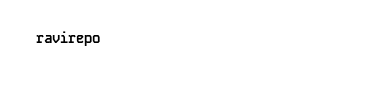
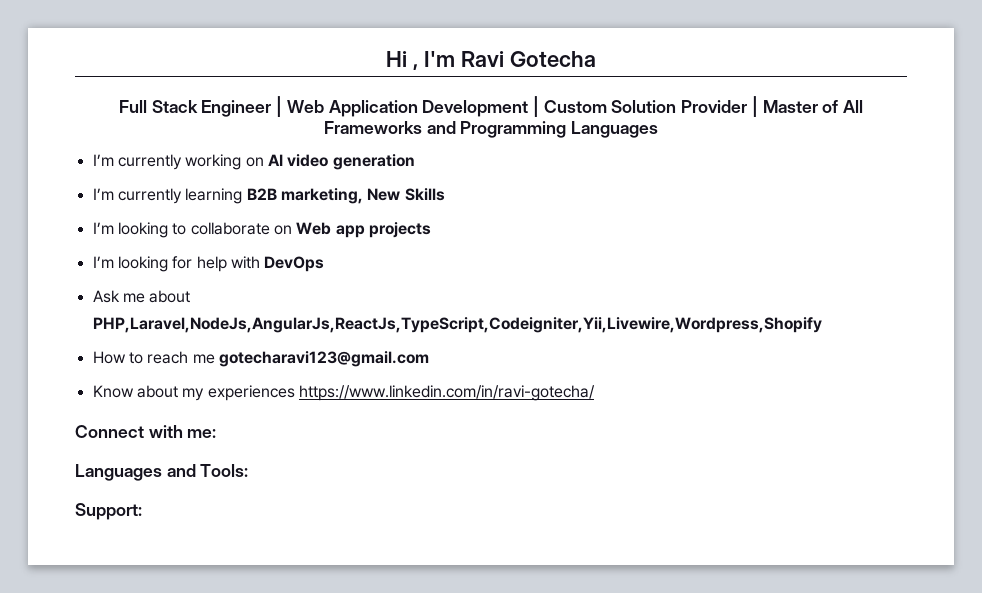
[36,31,100,46] ravirepo -> [386,51,596,70] [118,96,864,117] [323,121,659,138] [92,154,415,170] [92,188,445,204] [92,222,431,238] [92,256,325,272] [92,290,191,303] [92,317,822,333] [92,351,429,367] [92,385,595,401] [75,425,217,438] [75,464,249,481] [75,503,142,520] Hi , I'm Ravi Gotecha // Full Stack Engineer | Web Application Development | Custom Solution Provider | Master of All Frameworks and Programming Languages // I’m currently working on AI video generation // I’m currently learning B2B marketing, New Skills // I’m looking to collaborate on Web app projects // I’m looking for help with DevOps // Ask me about PHP,Laravel,NodeJs,AngularJs,ReactJs,TypeScript,Codeigniter,Yii,Livewire,Wordpress,Shopify // How to reach me gotecharavi123@gmail.com // Know about my experiences https://www.linkedin.com/in/ravi-gotecha/ // Connect with me: // Languages and Tools: // Support:

